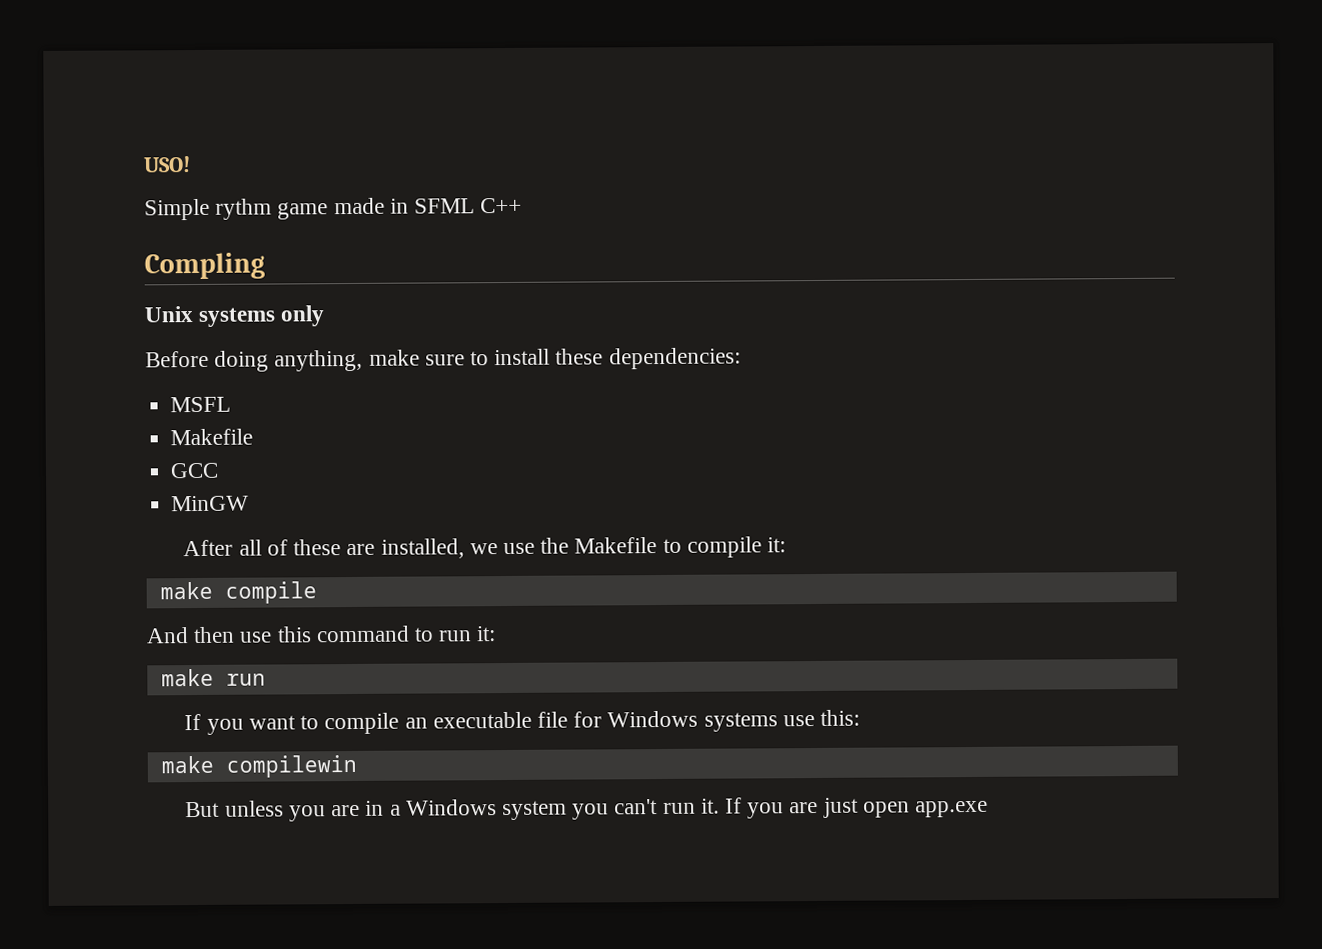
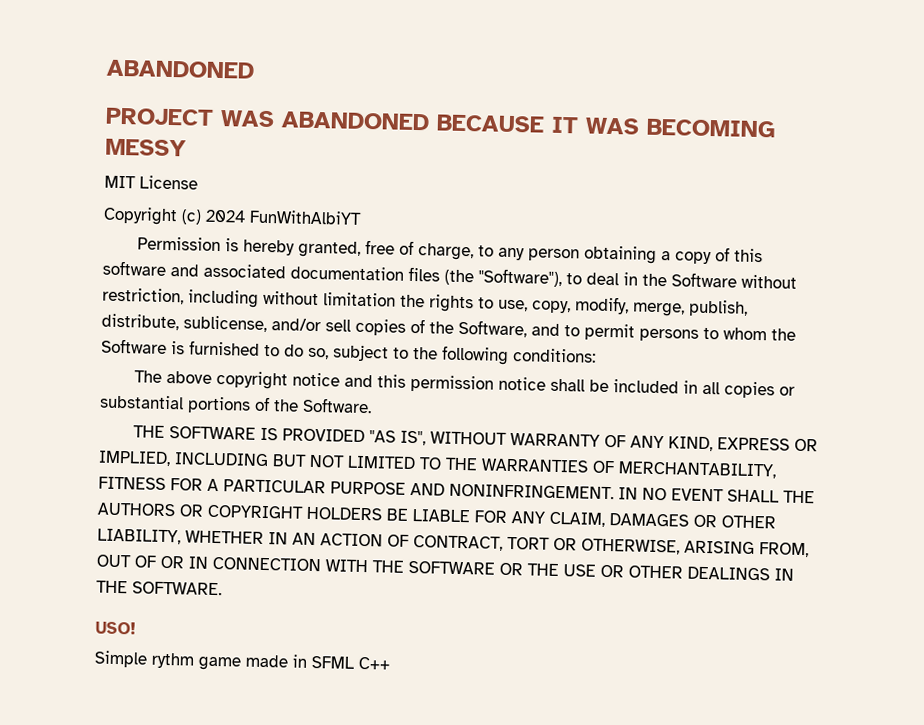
(143, 164) none -> [106,59,255,79] [105,107,775,138] [105,138,187,157] [104,175,198,190] [103,206,362,226] [136,236,763,265] [102,260,797,289] [102,287,748,317] [101,313,796,342] [101,338,596,365] [133,370,795,399] [100,394,372,414] [132,425,818,452] [98,450,776,479] [98,476,815,504] [97,502,776,529] [97,528,809,558] [96,554,794,581] [96,580,222,596] ABANDONED // PROJECT WAS ABANDONED BECAUSE IT WAS BECOMING MESSY // MIT License // Copyright (c) 2024 FunWithAlbiYT // Permission is hereby granted, free of charge, to any person obtaining a copy of this software and associated documentation files (the "Software"), to deal in the Software without restriction, including without limitation the rights to use, copy, modify, merge, publish, distribute, sublicense, and/or sell copies of the Software, and to permit persons to whom the Software is furnished to do so, subject to the following conditions: // The above copyright notice and this permission notice shall be included in all copies or substantial portions of the Software. // THE SOFTWARE IS PROVIDED "AS IS", WITHOUT WARRANTY OF ANY KIND, EXPRESS OR IMPLIED, INCLUDING BUT NOT LIMITED TO THE WARRANTIES OF MERCHANTABILITY, FITNESS FOR A PARTICULAR PURPOSE AND NONINFRINGEMENT. IN NO EVENT SHALL THE AUTHORS OR COPYRIGHT HOLDERS BE LIABLE FOR ANY CLAIM, DAMAGES OR OTHER LIABILITY, WHETHER IN AN ACTION OF CONTRACT, TORT OR OTHERWISE, ARISING FROM, OUT OF OR IN CONNECTION WITH THE SOFTWARE OR THE USE OR OTHER DEALINGS IN THE SOFTWARE. //
[144,252,265,280] [144,305,326,327] [145,347,741,372] [170,396,232,413] [170,428,254,446] [170,462,220,479] [171,495,250,512] [183,536,786,559] [159,581,317,604] [146,625,497,644] [160,668,266,687] [184,709,860,735] [160,754,357,778] [185,797,989,822] // Compling // Unix systems only // Before doing anything, make sure to install these dependencies: // MSFL // Makefile // GCC // MinGW // After all of these are installed, we use the Makefile to compile it: // make compile // And then use this command to run it: // make run // If you want to compile an executable file for Windows systems use this: // make compilewin // But unless you are in a Windows system you can't run it. If you are just open app.exe -> (390, 663) none

